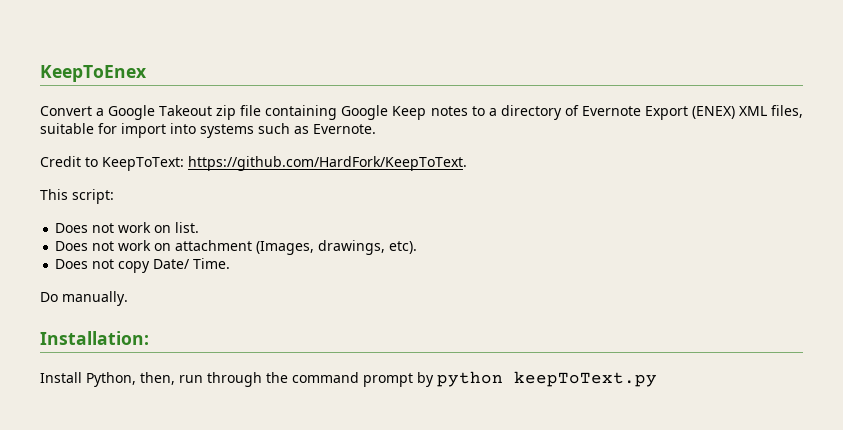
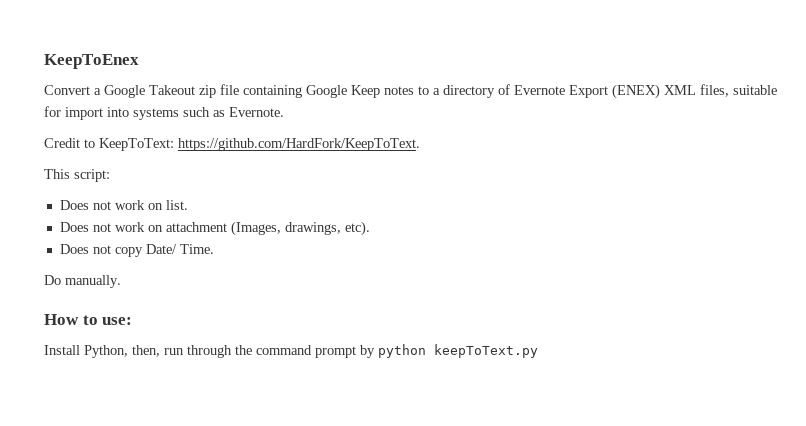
[40,331,149,345] Installation: -> [44,314,133,325] How to use:

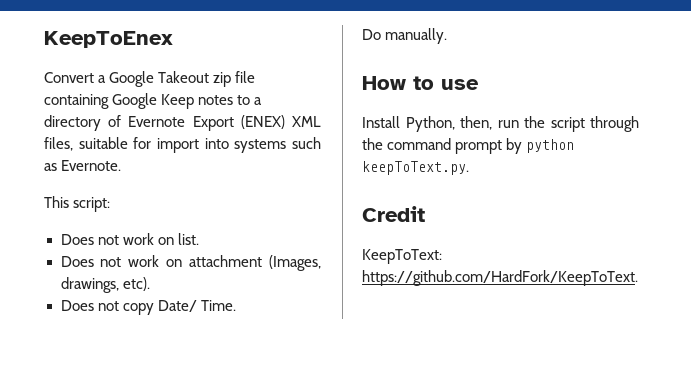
[44,138,420,151] // Credit to KeepToText: https://github.com/HardFork/KeepToText. -> (122, 165) none
[102,317,133,325] use: -> [441,79,479,90] use
(184, 351) none -> [524,116,585,132] the script
[434,344,538,358] keepToText.py -> [362,161,469,175] [362,206,425,222] [362,249,442,264] [362,270,638,286] keepToText.py. // Credit // KeepToText: https://github.com/HardFork/KeepToText.

